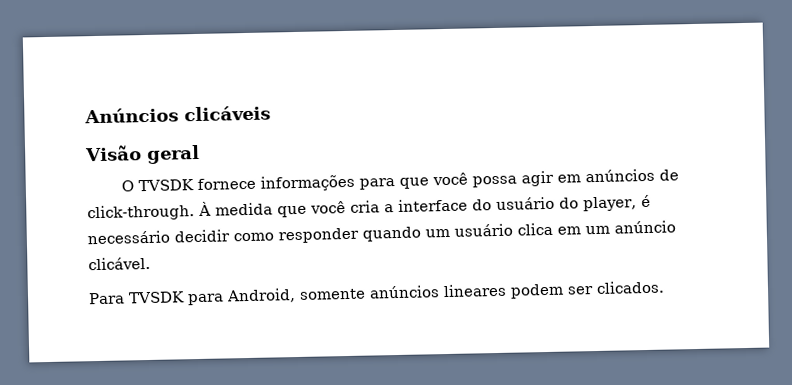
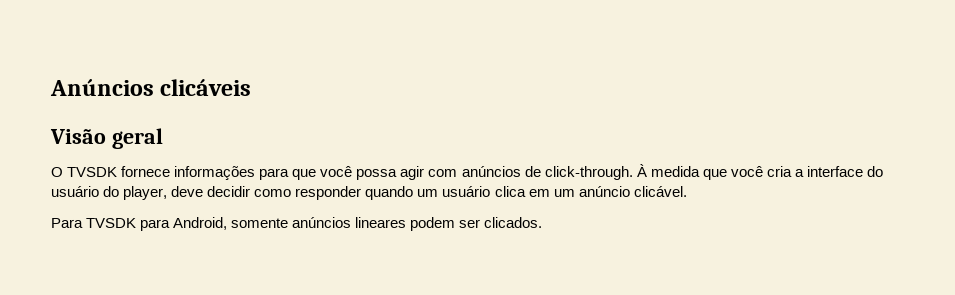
[557,174,582,183] em -> [428,169,458,177] com
[640,194,651,208] [87,230,170,245] é necessário -> [171,186,204,197] deve

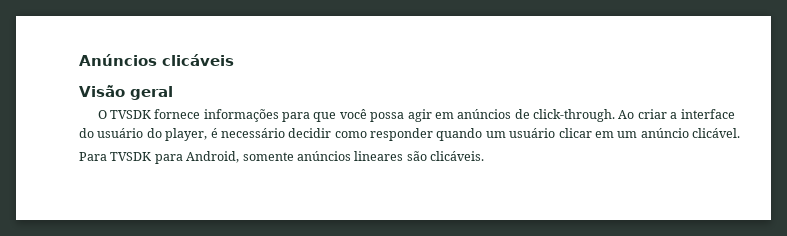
[428,169,458,177] com -> [434,112,454,119] em
[636,164,792,180] À medida que você cria -> [618,109,667,119] Ao criar
[171,186,204,197] deve -> [210,128,285,138] é necessário
[494,186,526,197] clica -> [558,128,592,138] clicar
[410,217,543,231] podem ser clicados. -> [406,151,484,161] são clicáveis.

